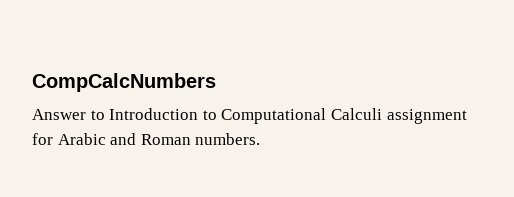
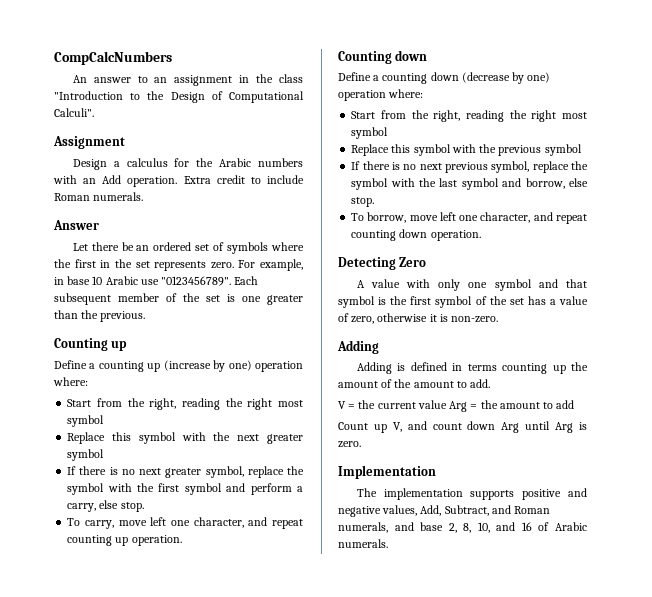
[32,108,467,124] [32,133,261,145] Answer to Introduction to Computational Calculi assignment for Arabic and Roman numbers. -> [72,74,303,86] [54,91,304,103] [54,108,94,117] [53,136,125,149] [72,158,304,170] [53,175,304,187] [54,192,144,201] [53,220,99,230] [72,242,304,254] [54,259,303,271] [54,276,259,286] [54,293,303,305] [54,310,146,322] [54,338,128,351] [54,360,303,372] [53,377,88,386] [67,398,303,410] [67,415,105,427] [67,432,303,444] [67,449,105,461] [67,466,304,478] [67,483,303,495] [67,500,144,512] [67,517,303,529] [67,535,182,546] [338,50,428,64] [338,72,551,84] [338,89,424,101] [351,110,587,122] [351,127,389,139] [351,144,582,156] [351,161,588,173] [351,178,588,190] [351,197,375,207] [351,212,587,224] [351,229,481,241] [338,257,427,270] [356,279,587,291] [338,296,588,308] [338,313,499,324] [337,340,379,354] [356,362,588,374] [338,379,491,388] [338,400,575,412] [338,421,587,433] [338,441,361,448] [338,465,436,479] [356,488,587,500] [338,505,551,517] [338,522,587,533] [338,539,388,548] An answer to an assignment in the class "Introduction to the Design of Computational Calculi". // Assignment // Design a calculus for the Arabic numbers with an Add operation. Extra credit to include Roman numerals. // Answer // Let there be an ordered set of symbols where the first in the set represents zero. For example, in base 10 Arabic use "0123456789". Each subsequent member of the set is one greater than the previous. // Counting up // Define a counting up (increase by one) operation where: // Start from the right, reading the right most symbol // Replace this symbol with the next greater symbol // If there is no next greater symbol, replace the symbol with the first symbol and perform a carry, else stop. // To carry, move left one character, and repeat counting up operation. // Counting down // Define a counting down (decrease by one) operation where: // Start from the right, reading the right most symbol // Replace this symbol with the previous symbol // If there is no next previous symbol, replace the symbol with the last symbol and borrow, else stop. // To borrow, move left one character, and repeat counting down operation. // Detecting Zero // A value with only one symbol and that symbol is the first symbol of the set has a value of zero, otherwise it is non-zero. // Adding // Adding is defined in terms counting up the amount of the amount to add. // V = the current value Arg = the amount to add // Count up V, and count down Arg until Arg is zero. // Implementation // The implementation supports positive and negative values, Add, Subtract, and Roman numerals, and base 2, 8, 10, and 16 of Arabic numerals.

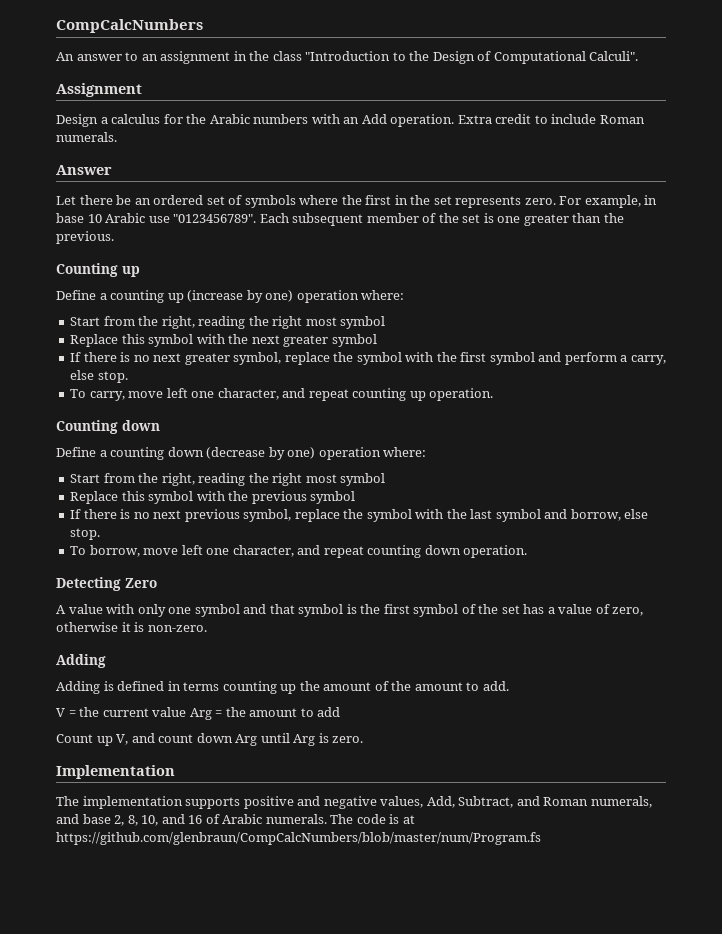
(388, 543) none -> [330,814,415,824] [56,832,541,845] The code is at https://github.com/glenbraun/CompCalcNumbers/blob/master/num/Program.fs

